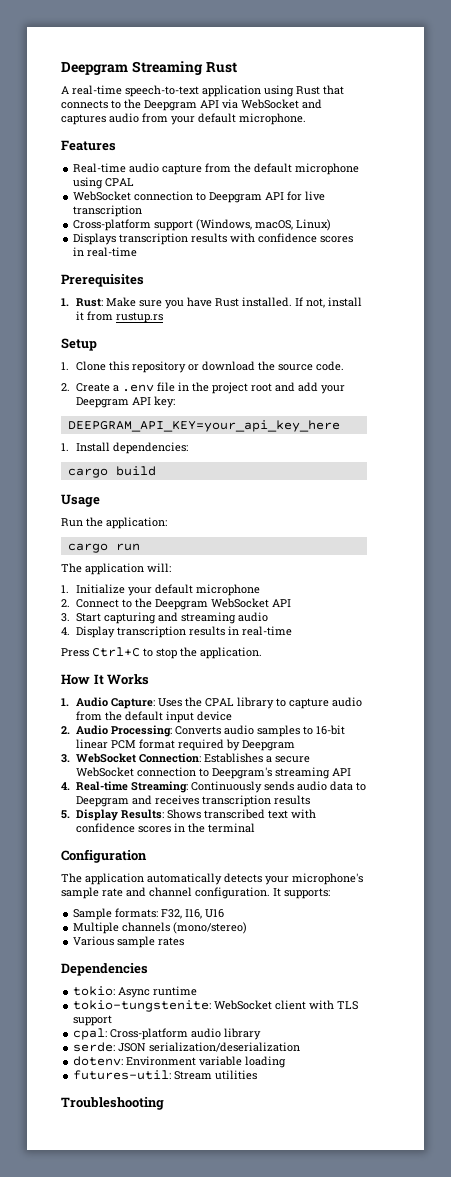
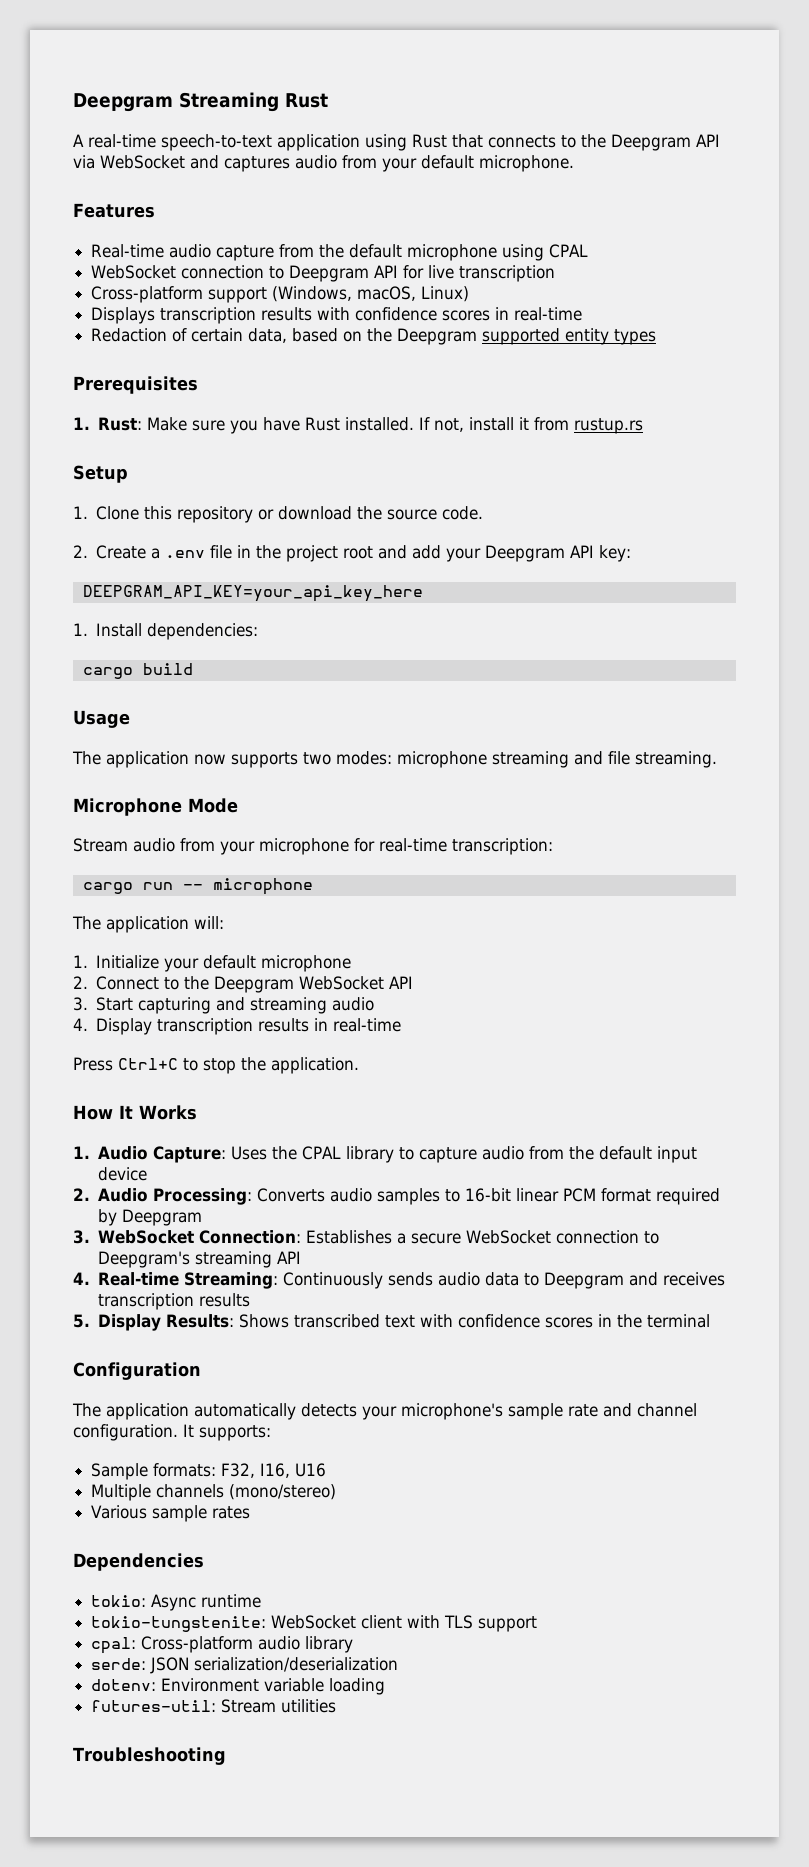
(138, 252) none -> [91,328,657,345] // Redaction of certain data, based on the Deepgram supported entity types
[61,517,167,529] Run the application: -> [72,751,717,768] [73,798,238,816] [73,838,553,855] The application now supports two modes: microphone streaming and file streaming. // Microphone Mode // Stream audio from your microphone for real-time transcription:
(140, 547) none -> [182,878,313,895] -- microphone

